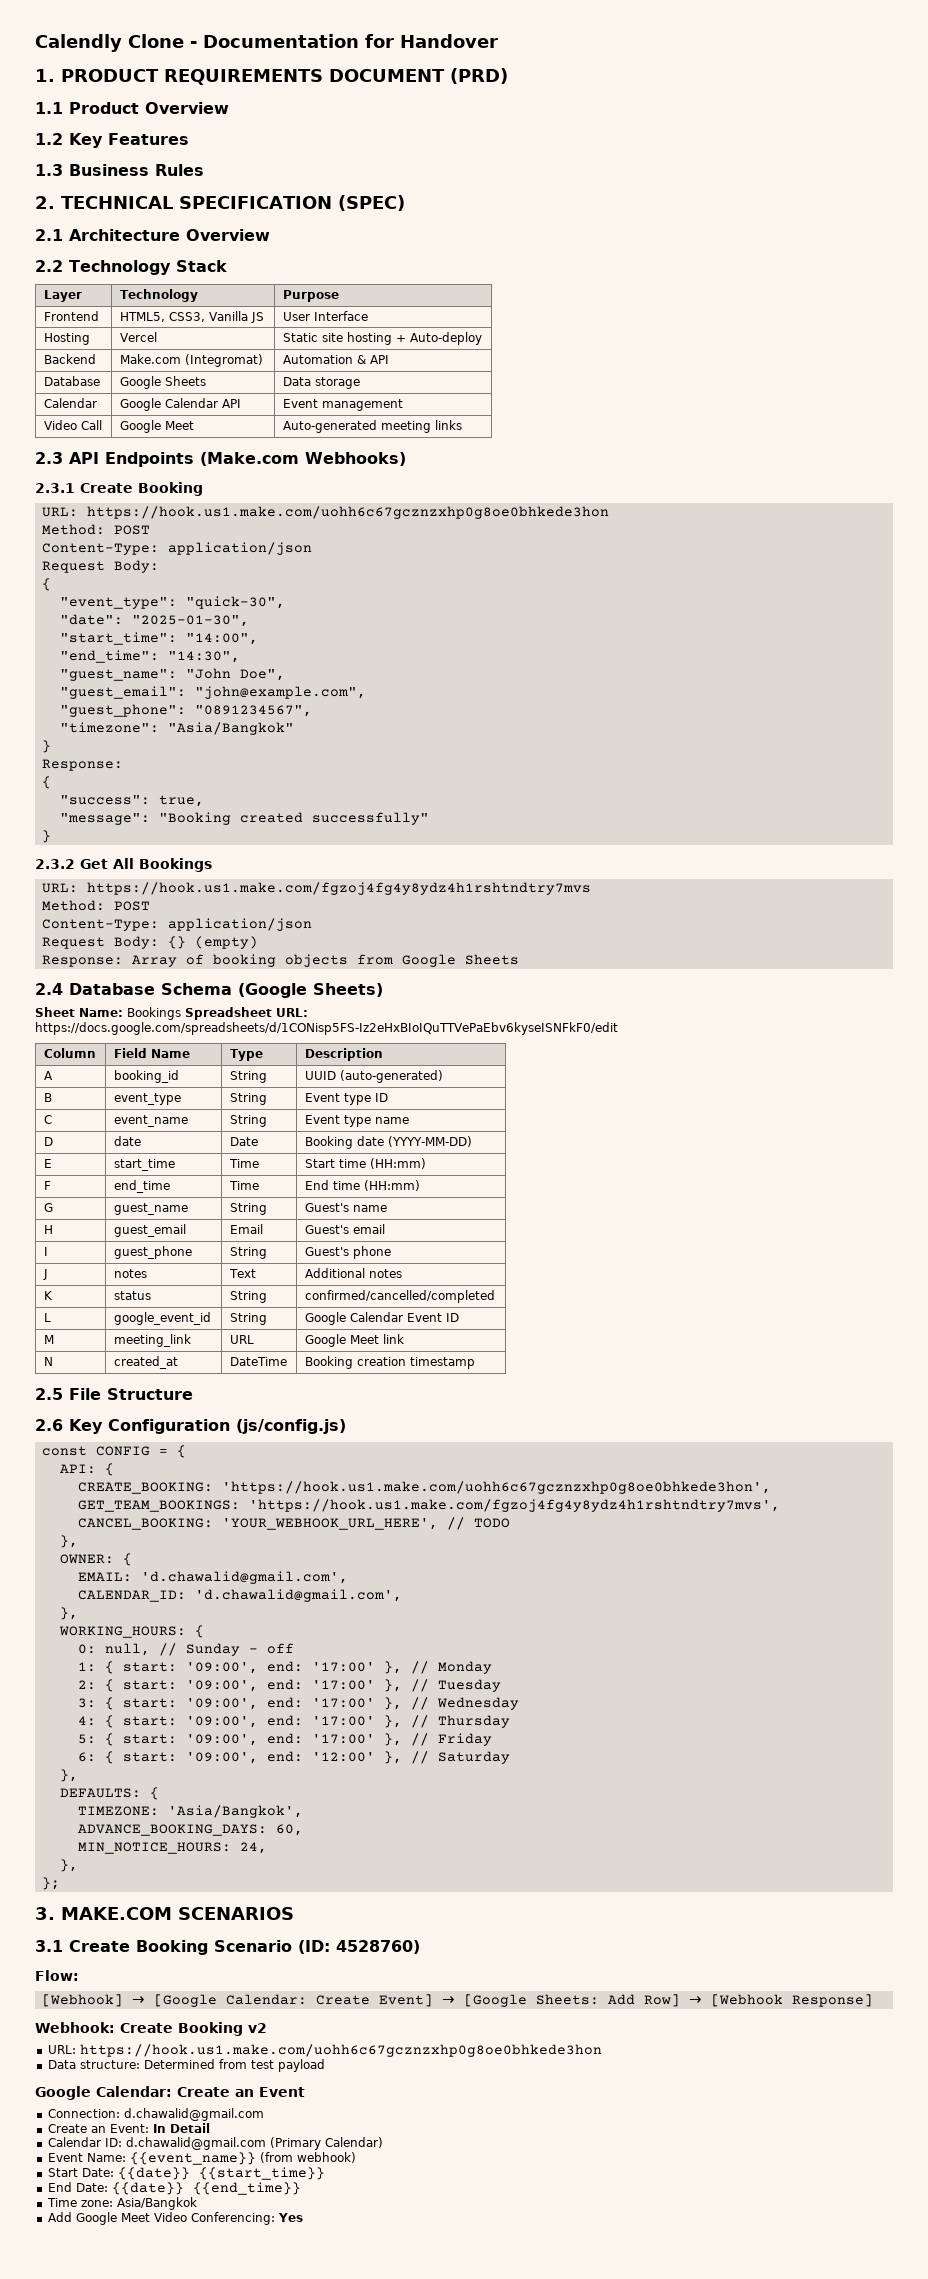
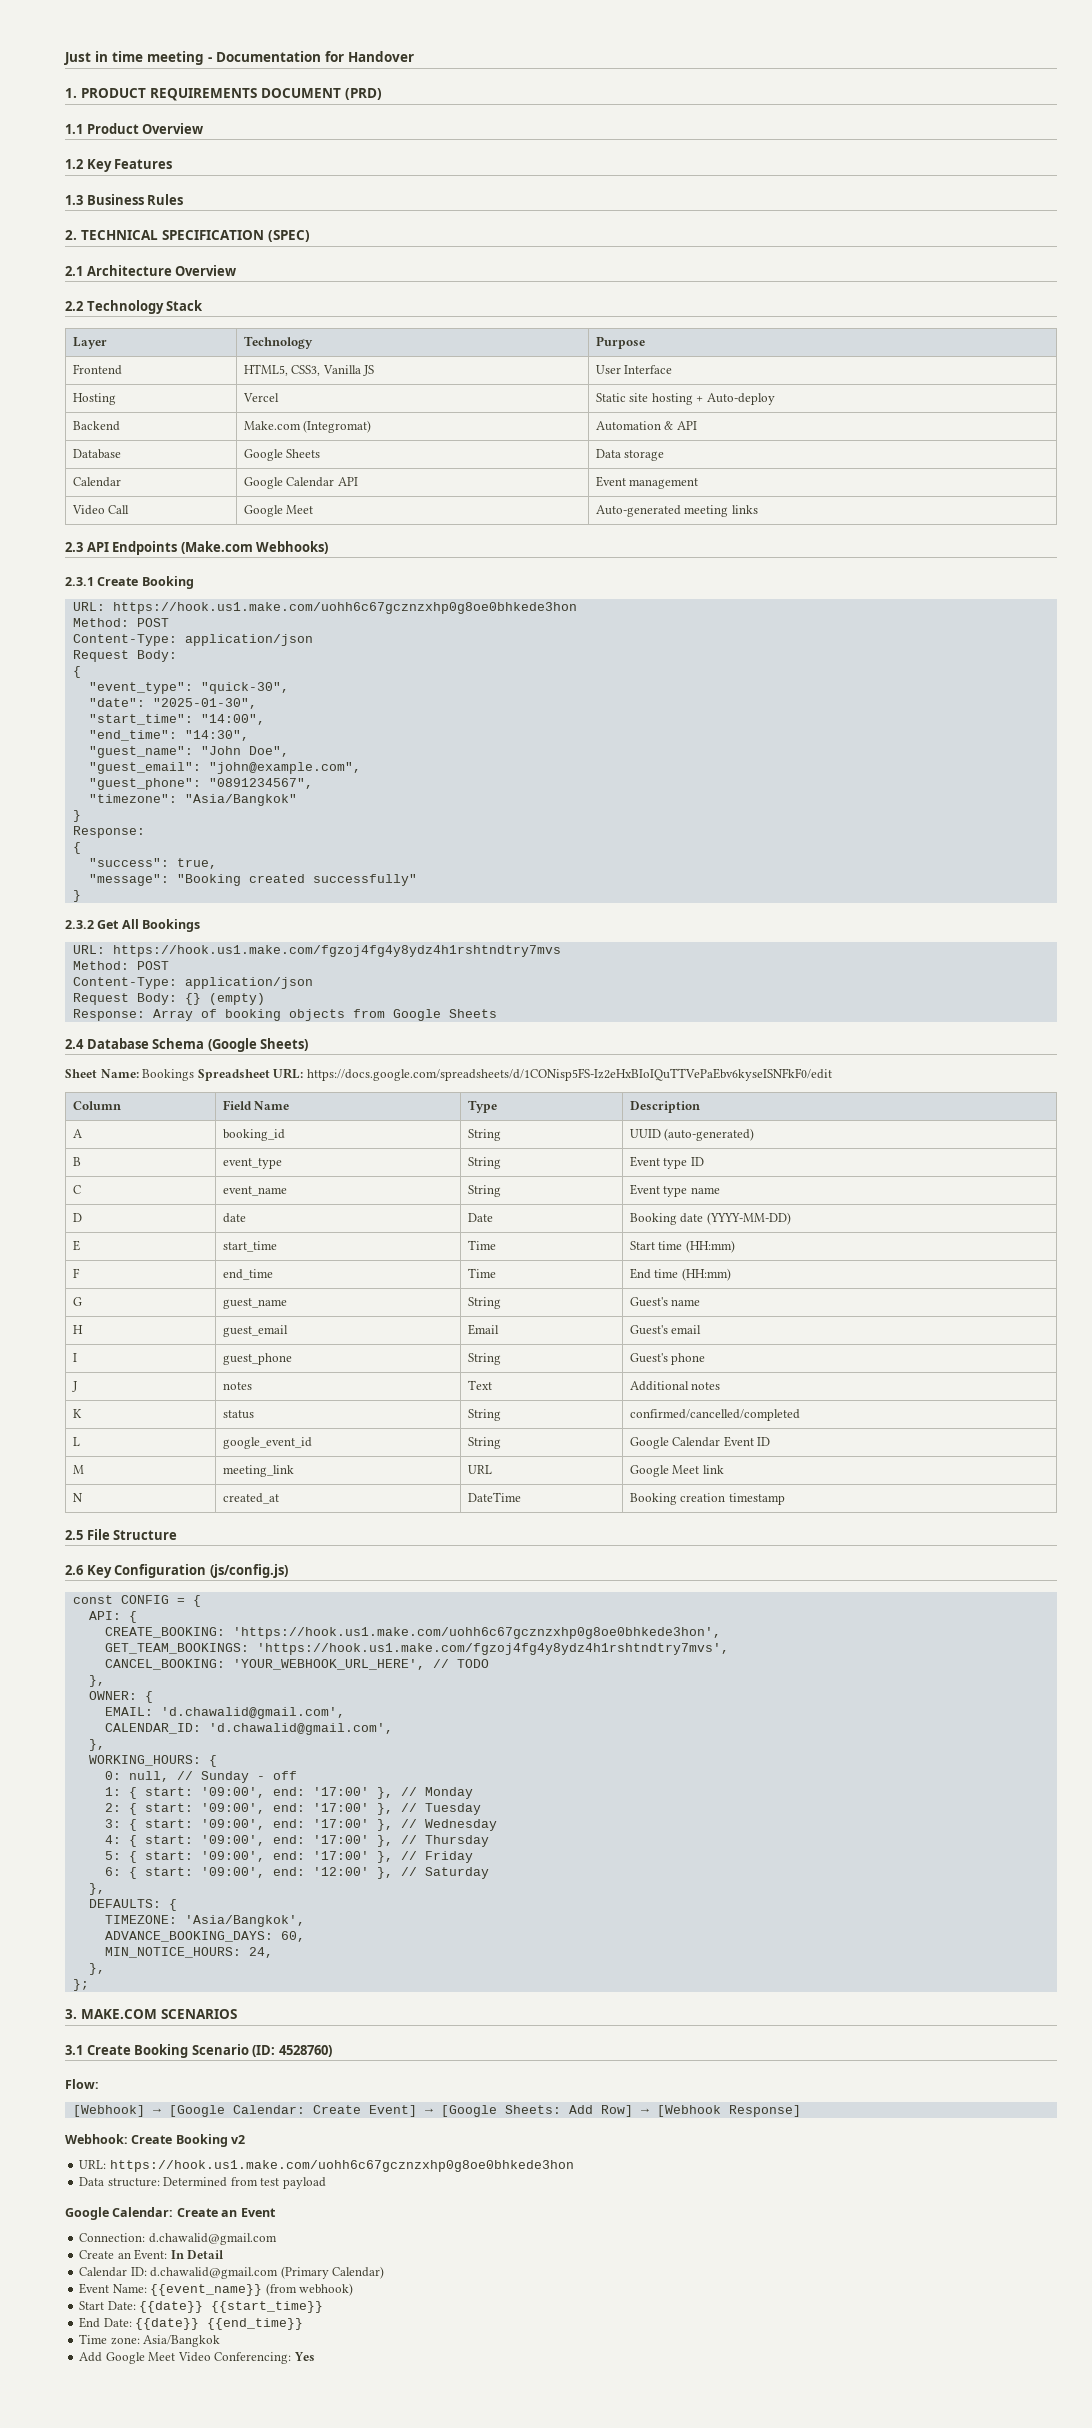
[35,34,184,52] Calendly Clone -> [64,51,204,65] Just in time meeting

